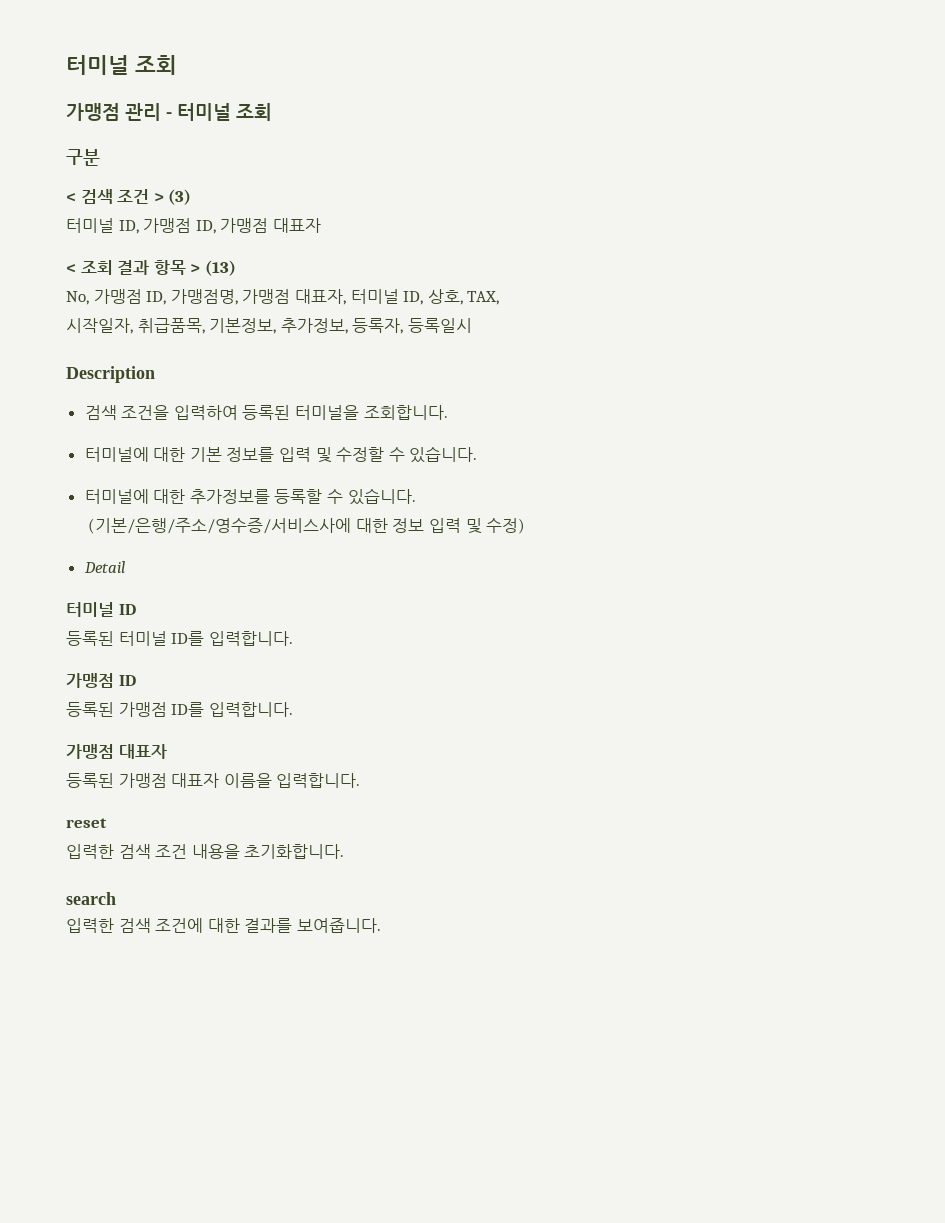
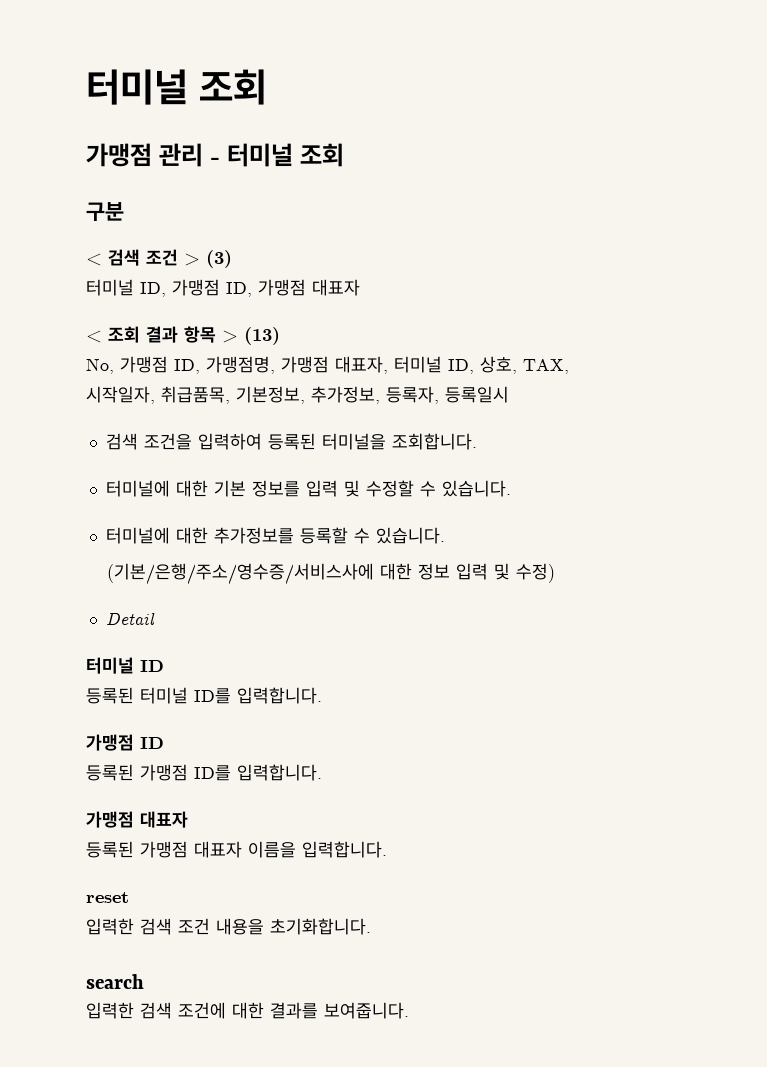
[66,366,155,383] // Description -> (509, 394) none

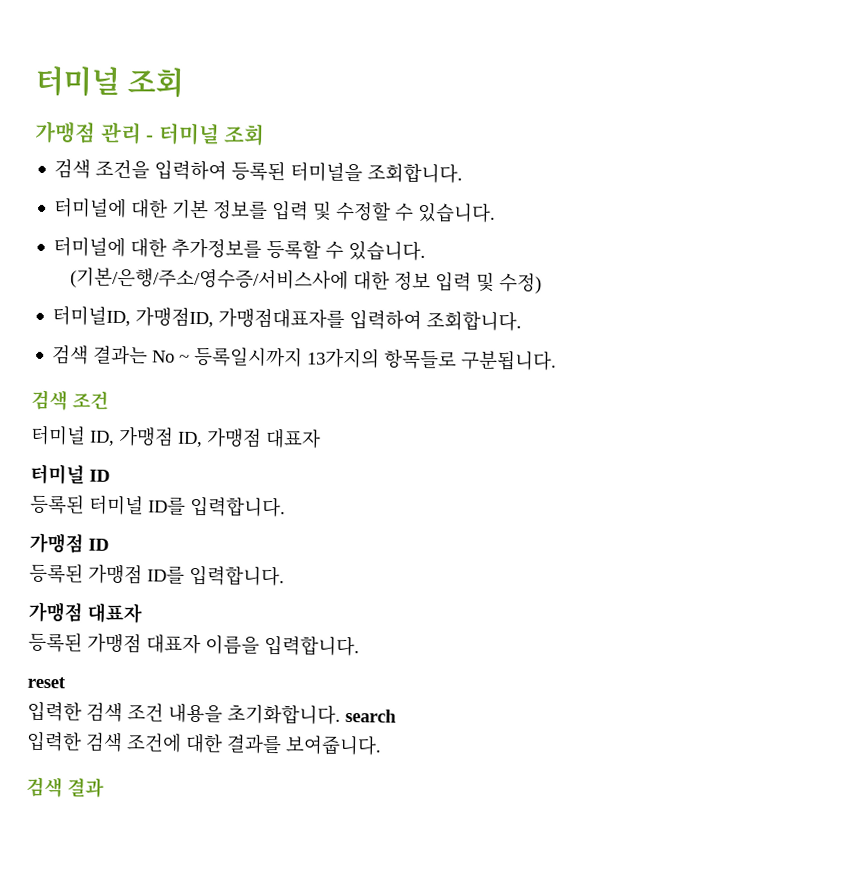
[86,202,124,221] [86,249,232,268] [86,279,360,297] [86,326,280,345] [86,356,569,374] [86,386,509,404] // 구분 // < 검색 조건 > (3) // 터미널 ID, 가맹점 ID, 가맹점 대표자 // < 조회 결과 항목 > (13) // No, 가맹점 ID, 가맹점명, 가맹점 대표자, 터미널 ID, 상호, TAX, // 시작일자, 취급품목, 기본정보, 추가정보, 등록자, 등록일시 -> (266, 134) none
[105,612,155,625] Detail -> [52,305,523,332] [52,345,558,371] [31,389,109,411] [30,424,321,449] 터미널ID, 가맹점ID, 가맹점대표자를 입력하여 조회합니다. // 검색 결과는 No ~ 등록일시까지 13가지의 항목들로 구분됩니다. // 검색 조건 // 터미널 ID, 가맹점 ID, 가맹점 대표자
(371, 926) // -> (341, 714) none
(409, 1010) none -> [26,776,104,798] // 검색 결과

